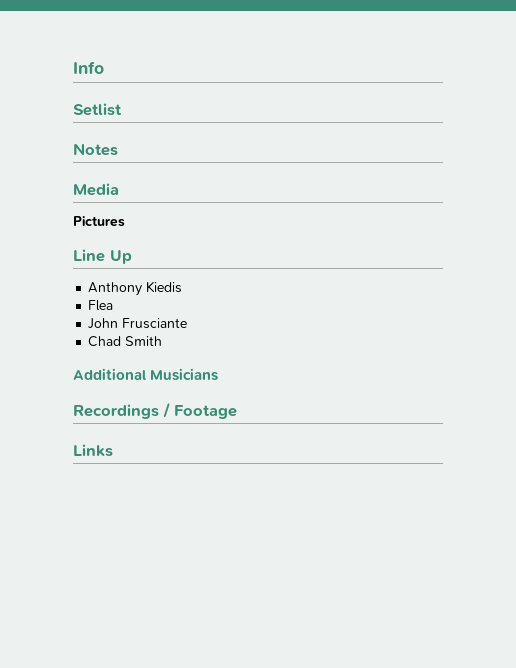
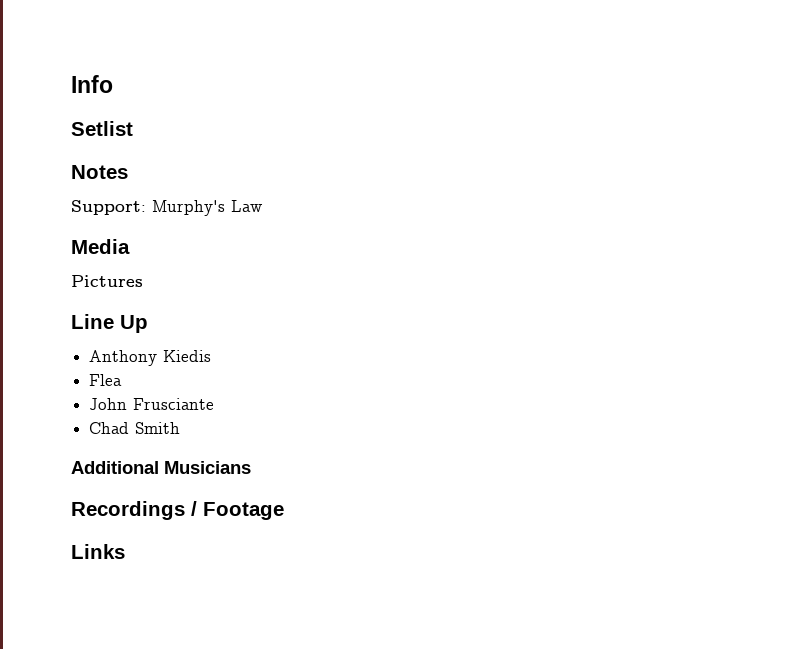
(118, 149) none -> [71,200,263,216] // Support: Murphy's Law

